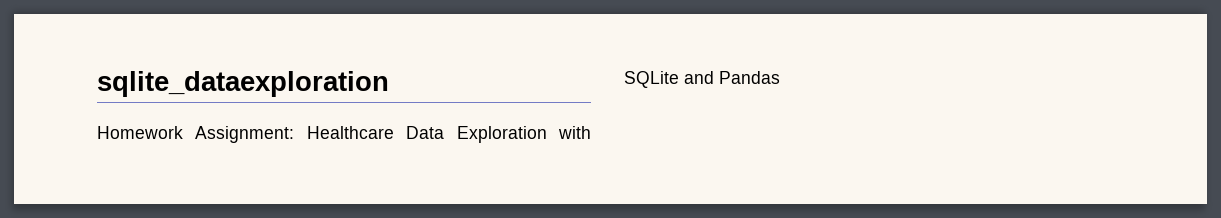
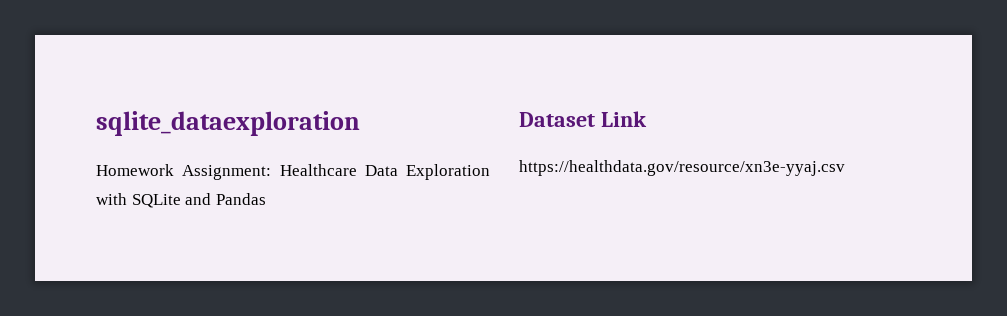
(780, 77) none -> [519,111,647,127] [519,160,845,176] // Dataset Link // https://healthdata.gov/resource/xn3e-yyaj.csv

